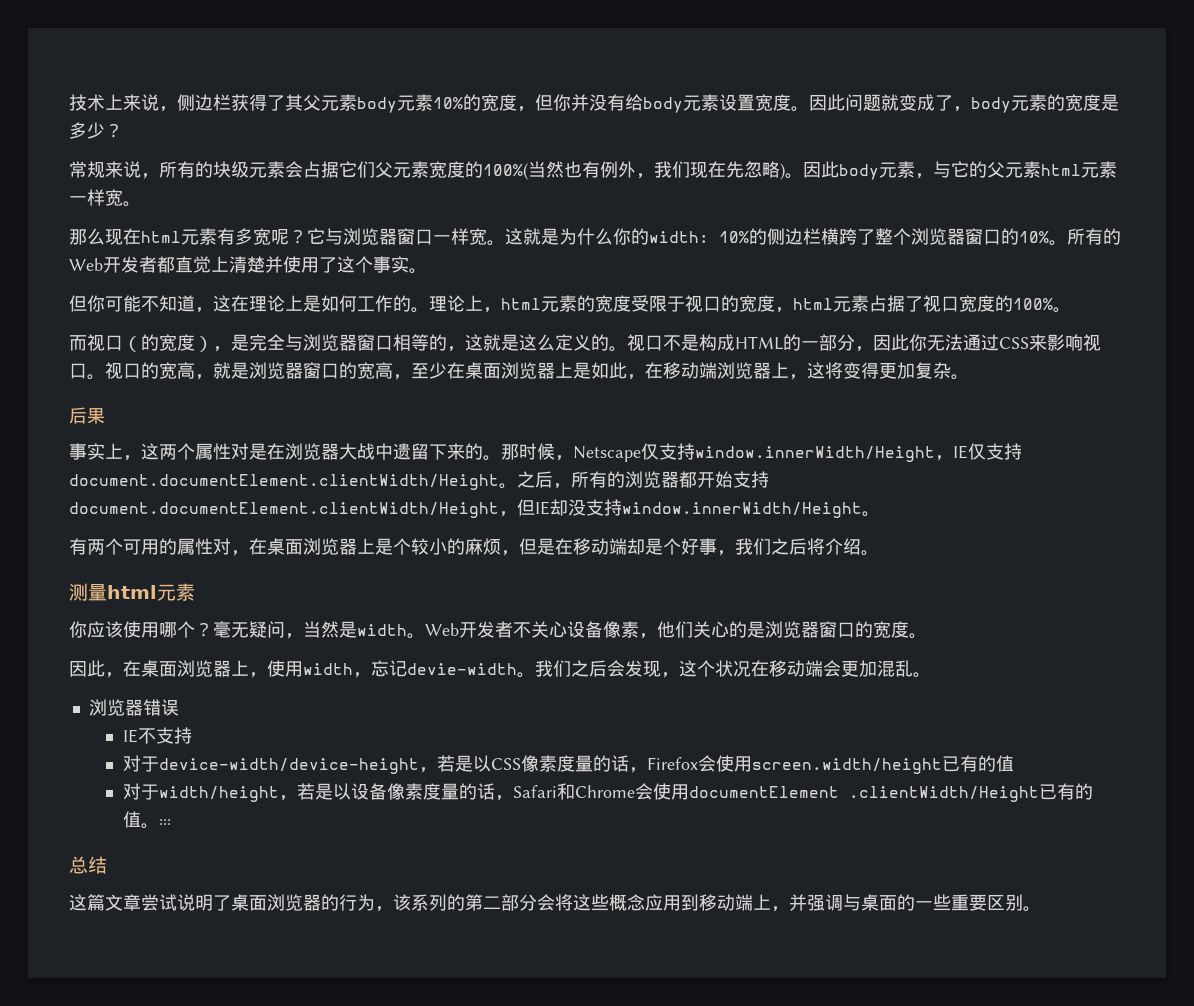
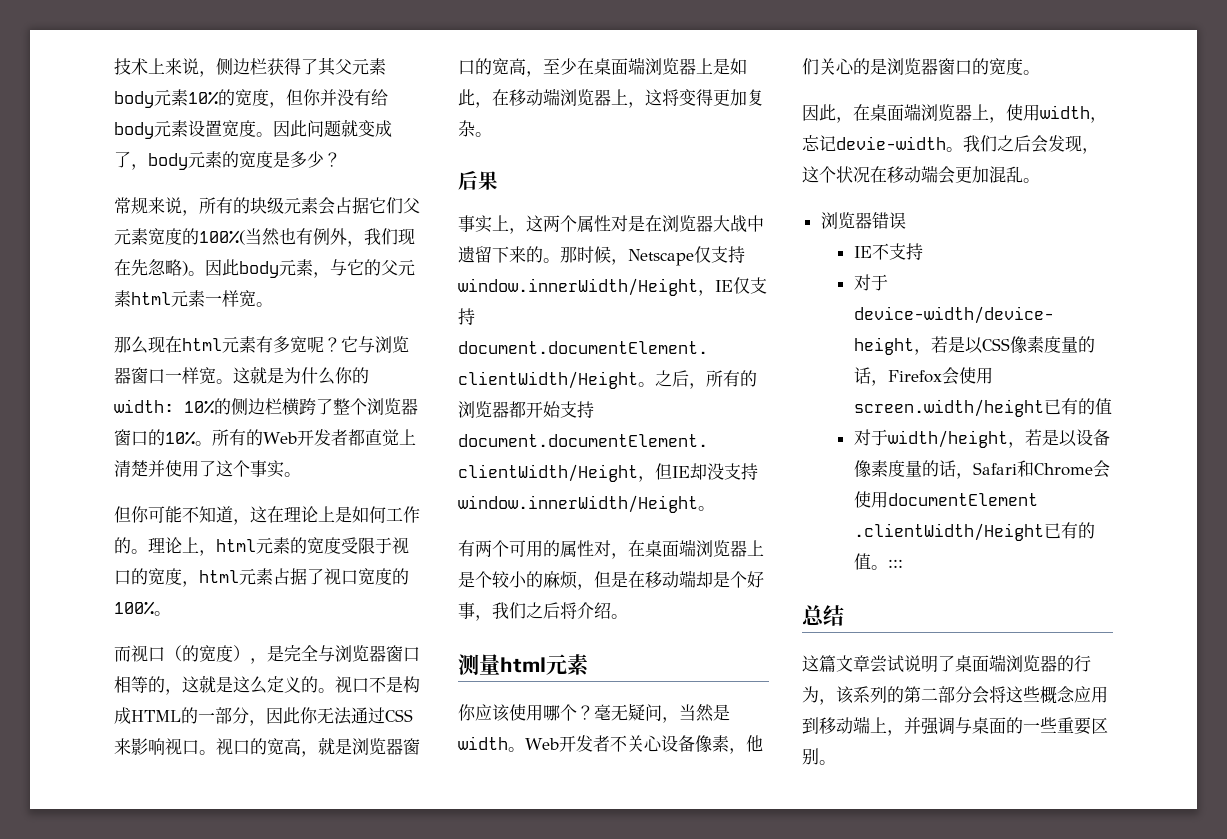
(501, 371) none -> [628,57,645,75] 端
(303, 547) none -> [679,539,696,557] 端
(177, 669) none -> [904,103,921,121] 端
(267, 903) none -> [989,654,1006,672] 端

